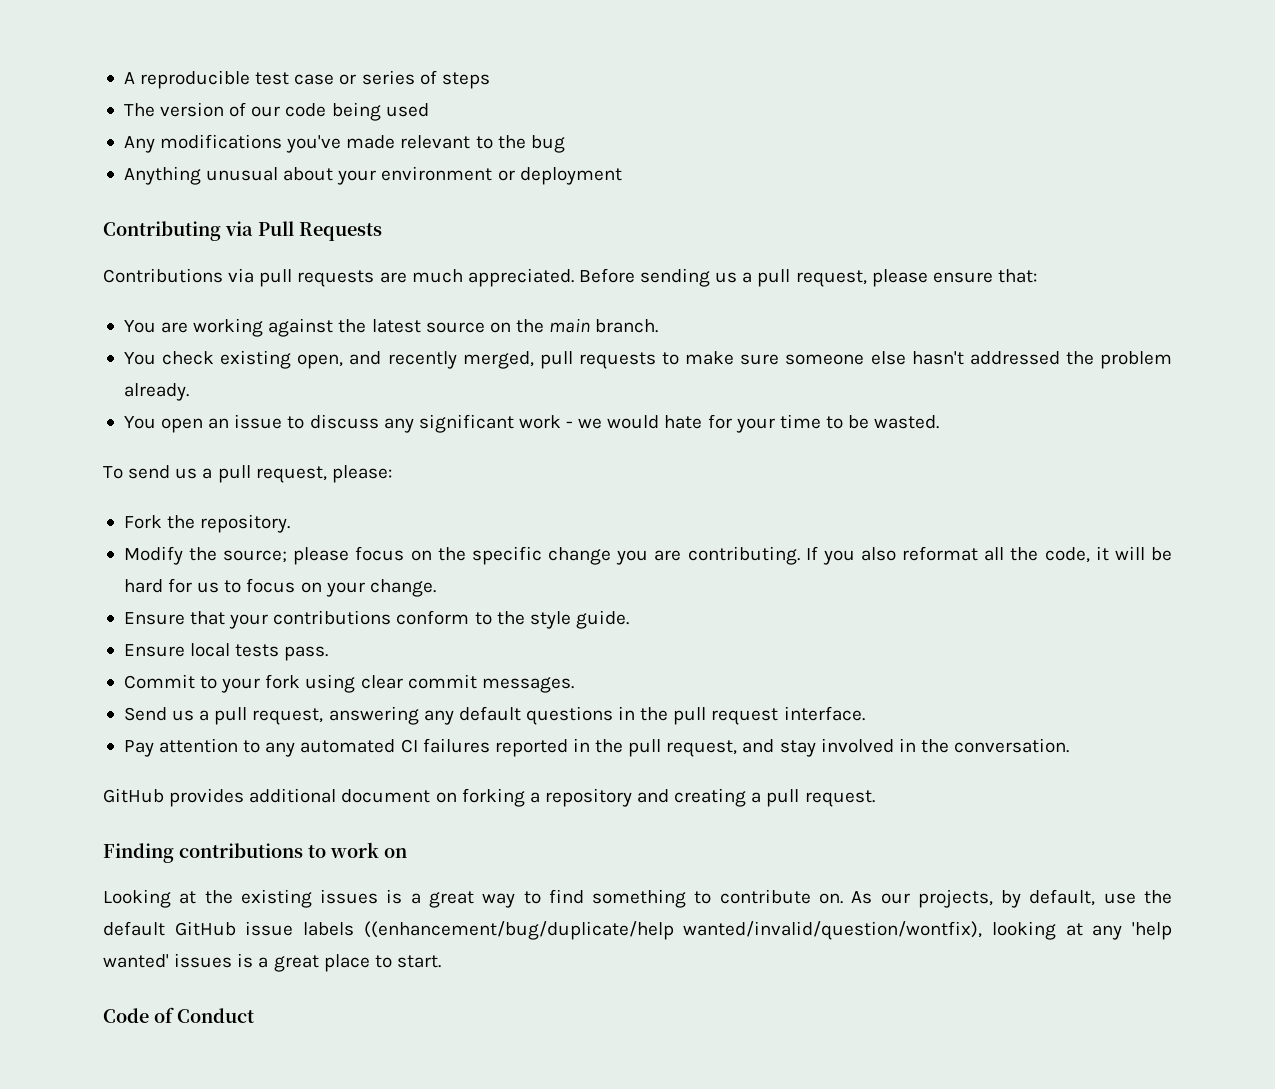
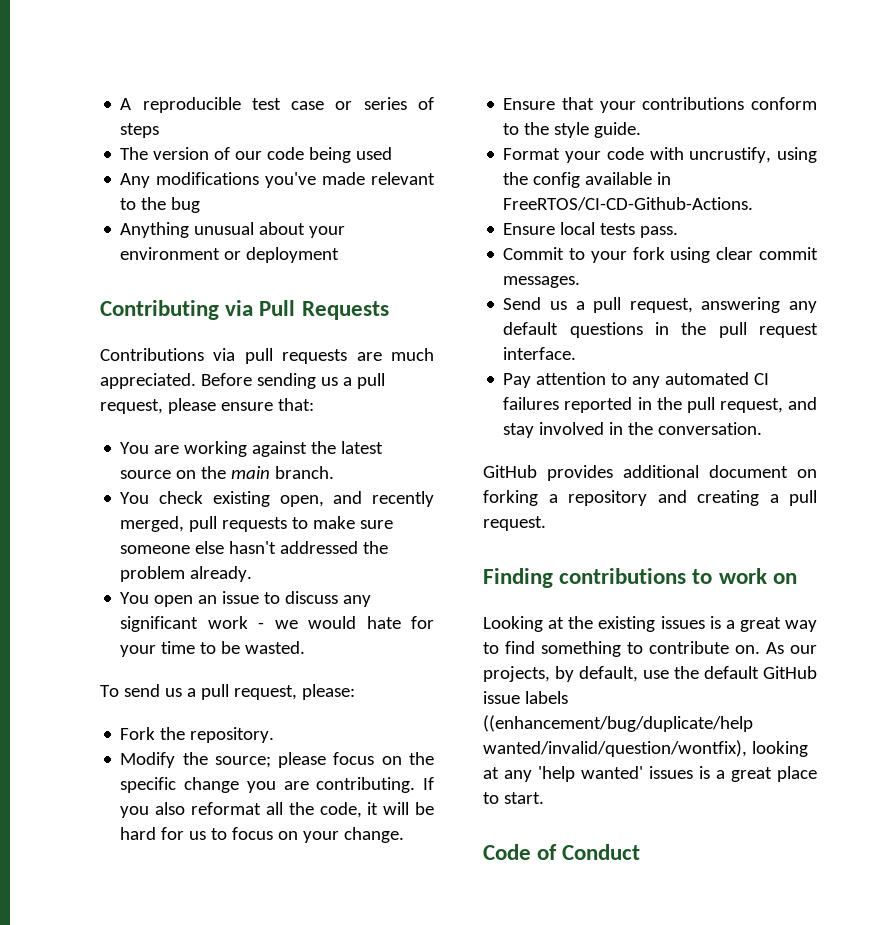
(629, 619) none -> [503,147,817,163] [503,172,672,188] [503,197,754,211] // Format your code with uncrustify, using the config available in FreeRTOS/CI-CD-Github-Actions.

